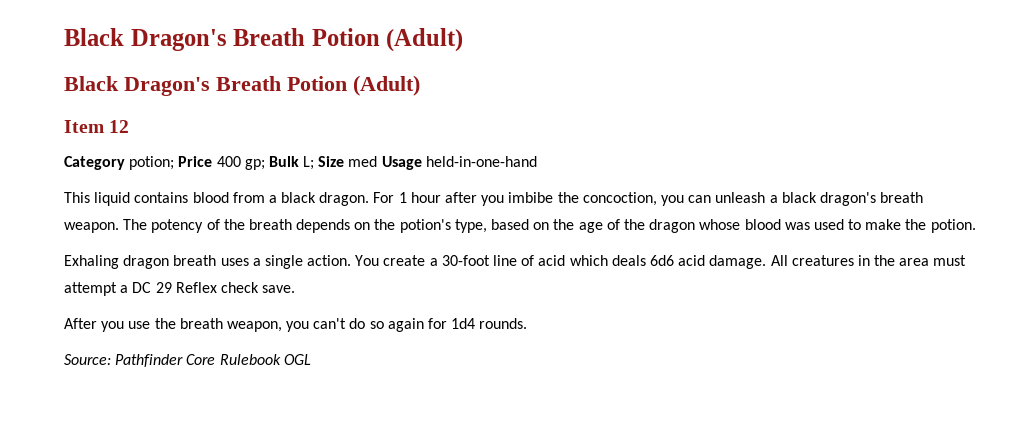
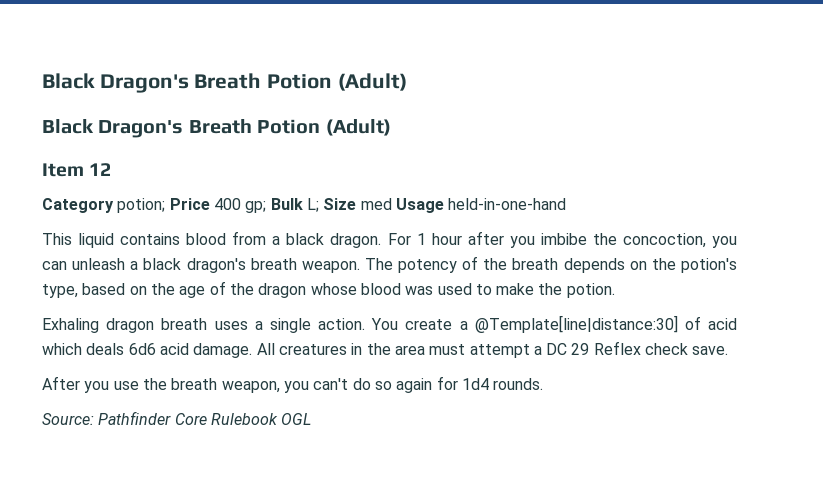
[441,255,518,266] 30-foot line -> [474,315,678,333] @Template[line|distance:30]

